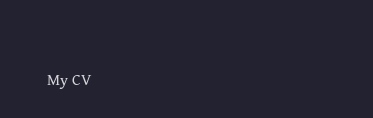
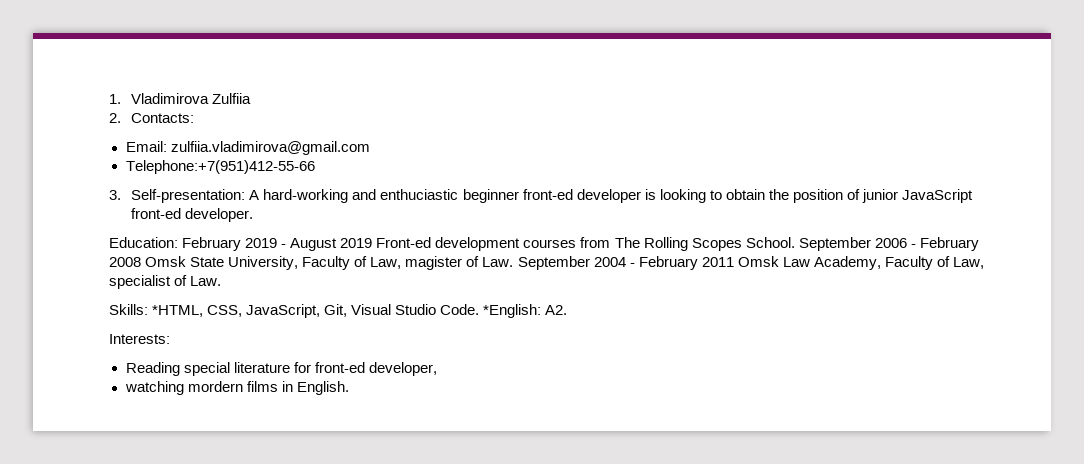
[47,75,93,89] My CV -> [109,93,252,104] [109,113,195,123] [125,141,370,155] [125,160,315,174] [109,189,974,203] [131,208,254,222] [109,237,979,251] [109,256,984,270] [109,275,222,289] [109,304,568,318] [109,334,170,344] [125,362,437,376] [124,381,349,395] 1. Vladimirova Zulfiia // 2. Contacts: // Email: zulfiia.vladimirova@gmail.com // Telephone:+7(951)412-55-66 // 3. Self-presentation: A hard-working and enthuciastic beginner front-ed developer is looking to obtain the position of junior JavaScript front-ed developer. // Education: February 2019 - August 2019 Front-ed development courses from The Rolling Scopes School. September 2006 - February 2008 Omsk State University, Faculty of Law, magister of Law. September 2004 - February 2011 Omsk Law Academy, Faculty of Law, specialist of Law. // Skills: *HTML, CSS, JavaScript, Git, Visual Studio Code. *English: A2. // Interests: // Reading special literature for front-ed developer, // watching mordern films in English.

